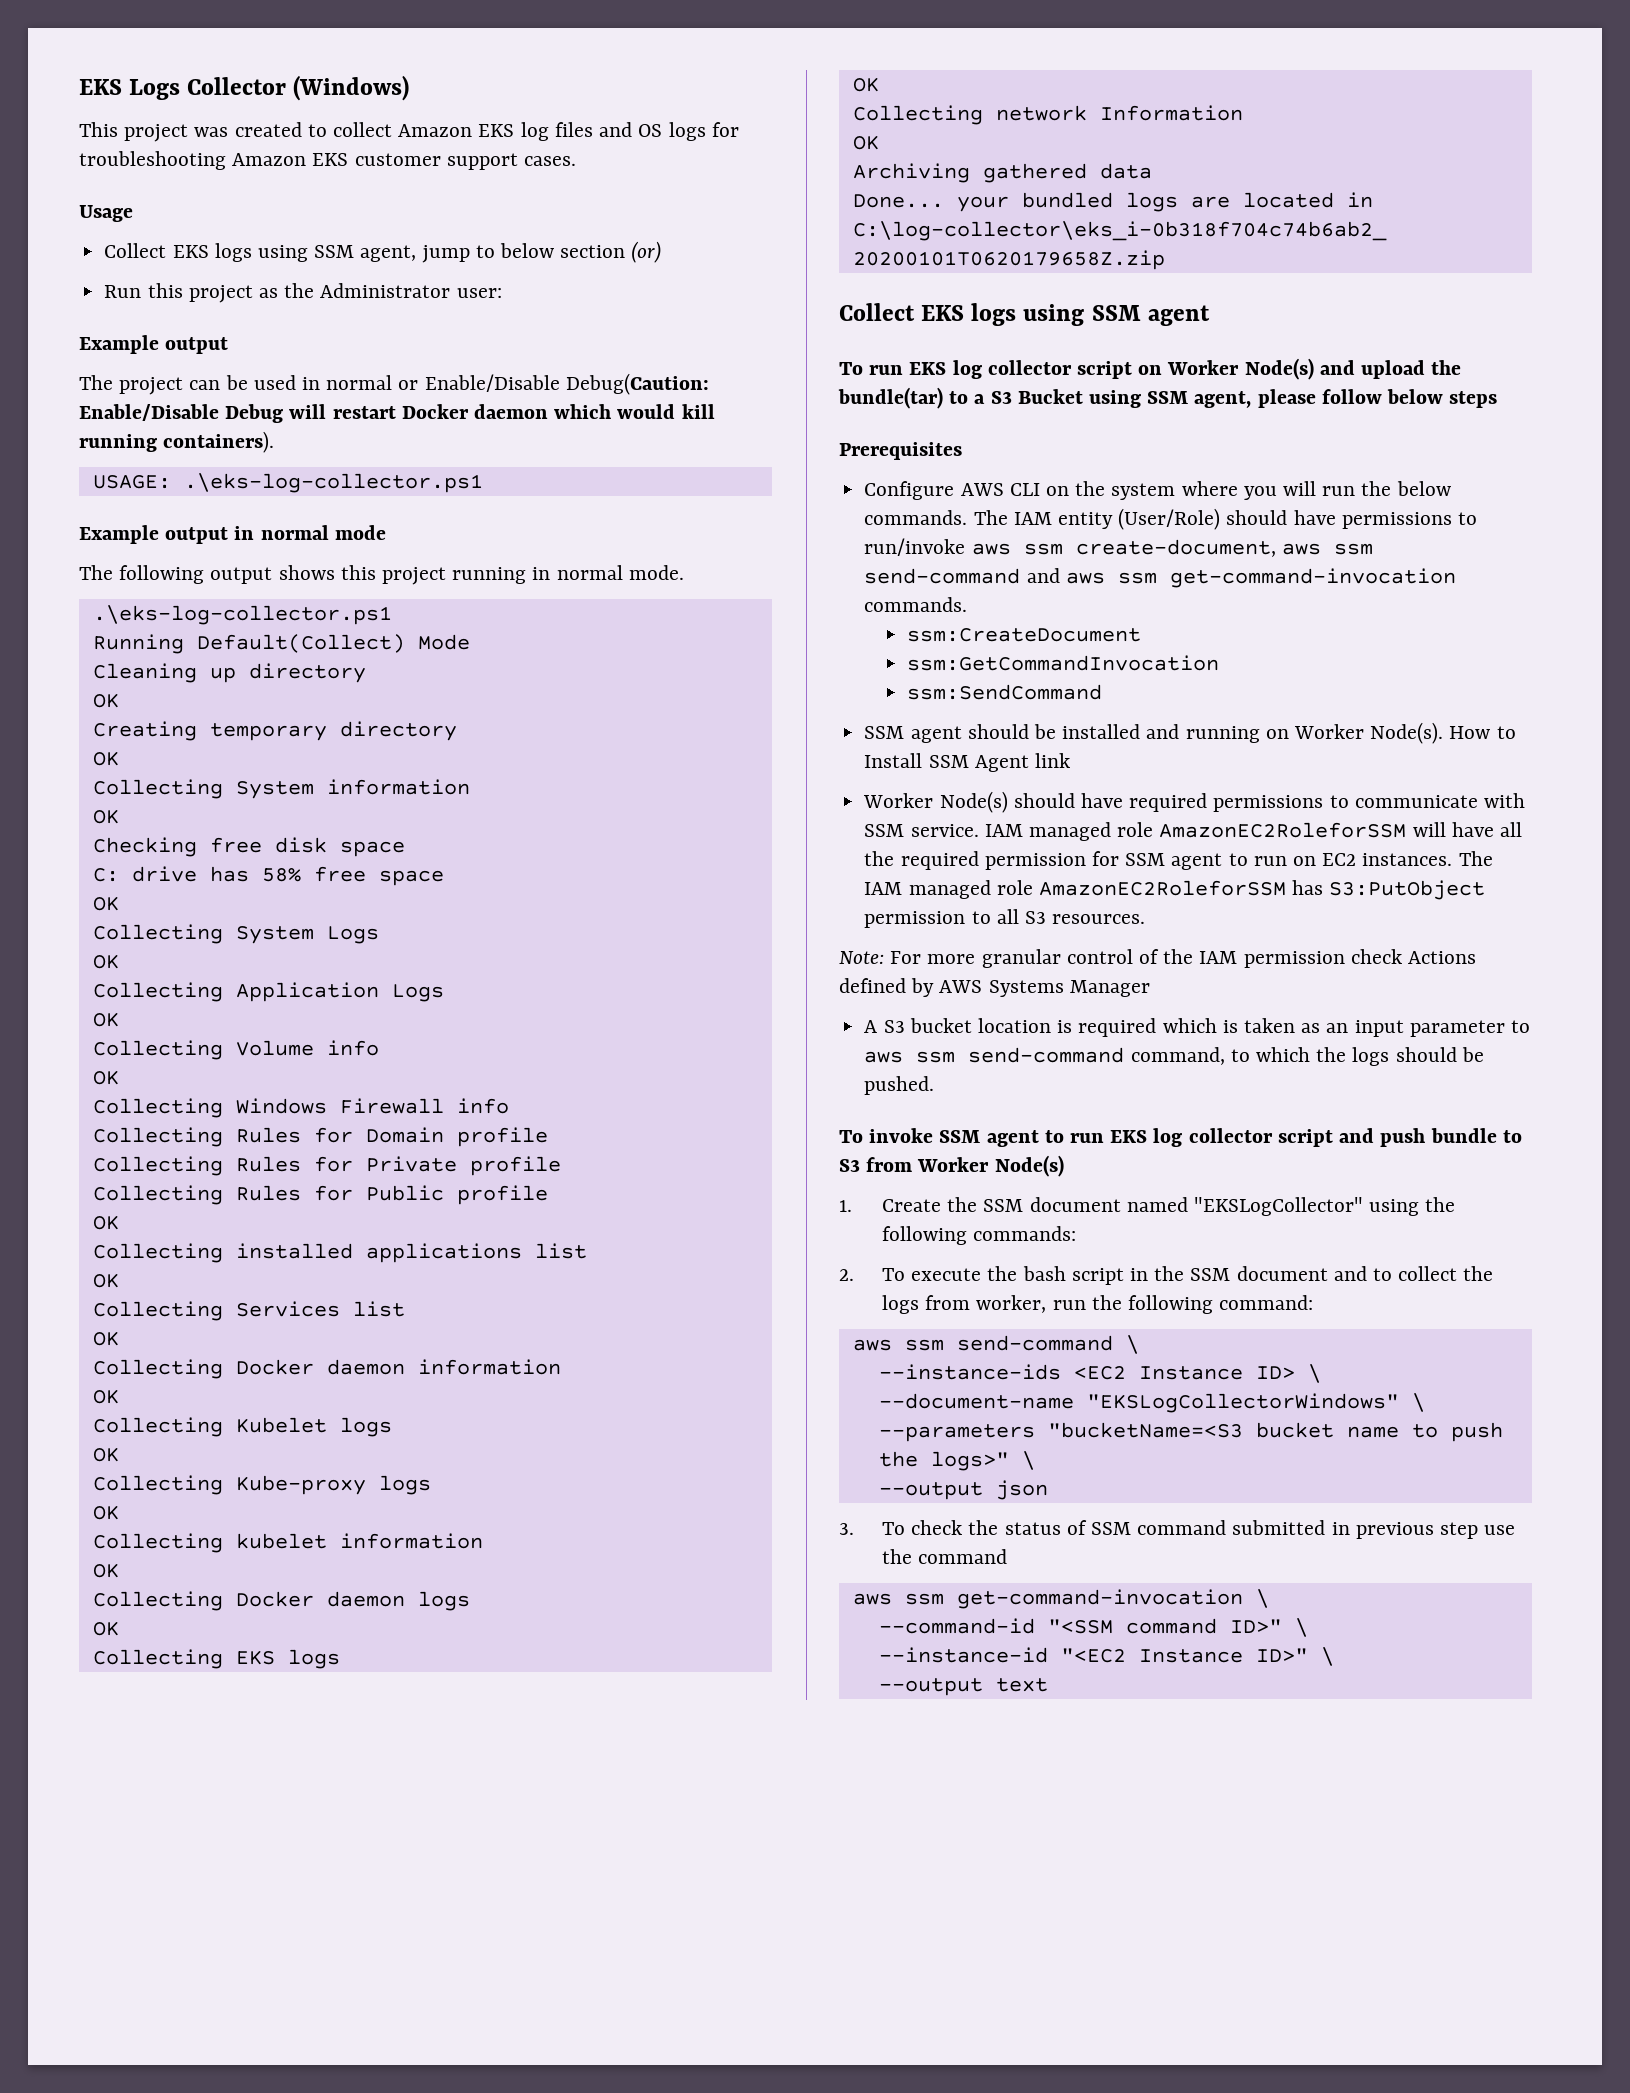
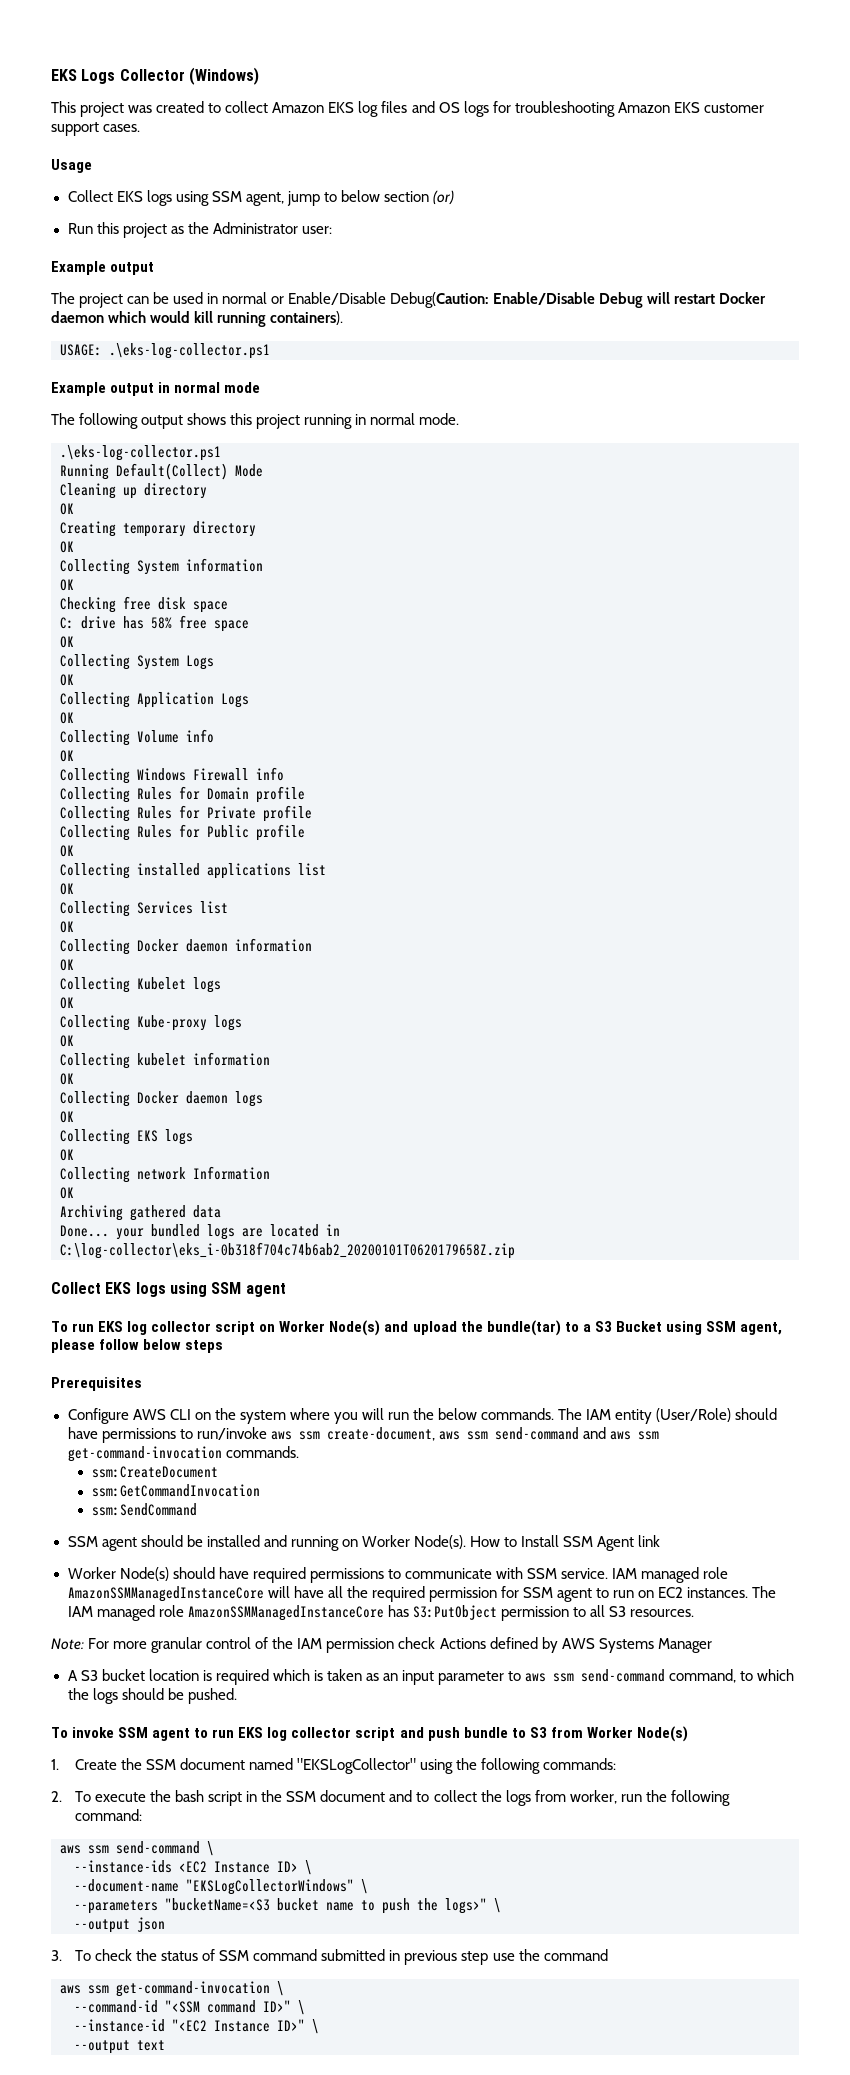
[1159,822,1407,838] AmazonEC2RoleforSSM -> [67,1586,264,1602] AmazonSSMManagedInstanceCore
[1038,880,1286,896] AmazonEC2RoleforSSM -> [187,1605,384,1621] AmazonSSMManagedInstanceCore

